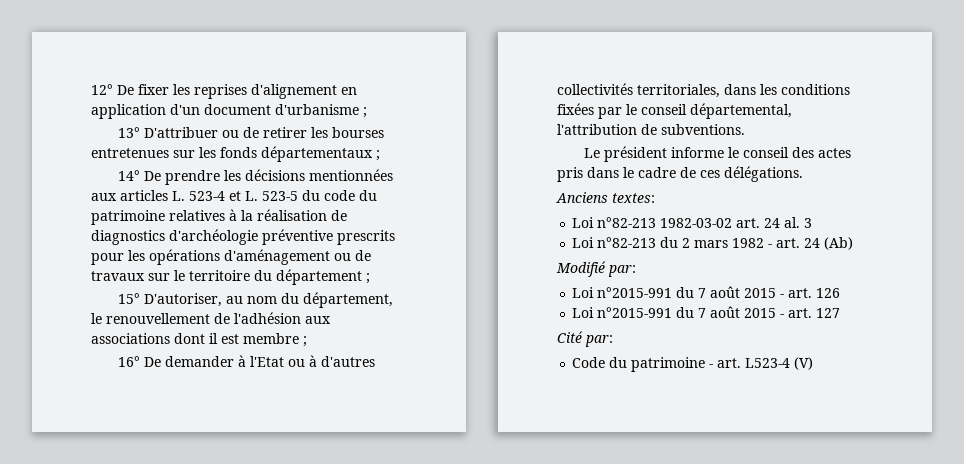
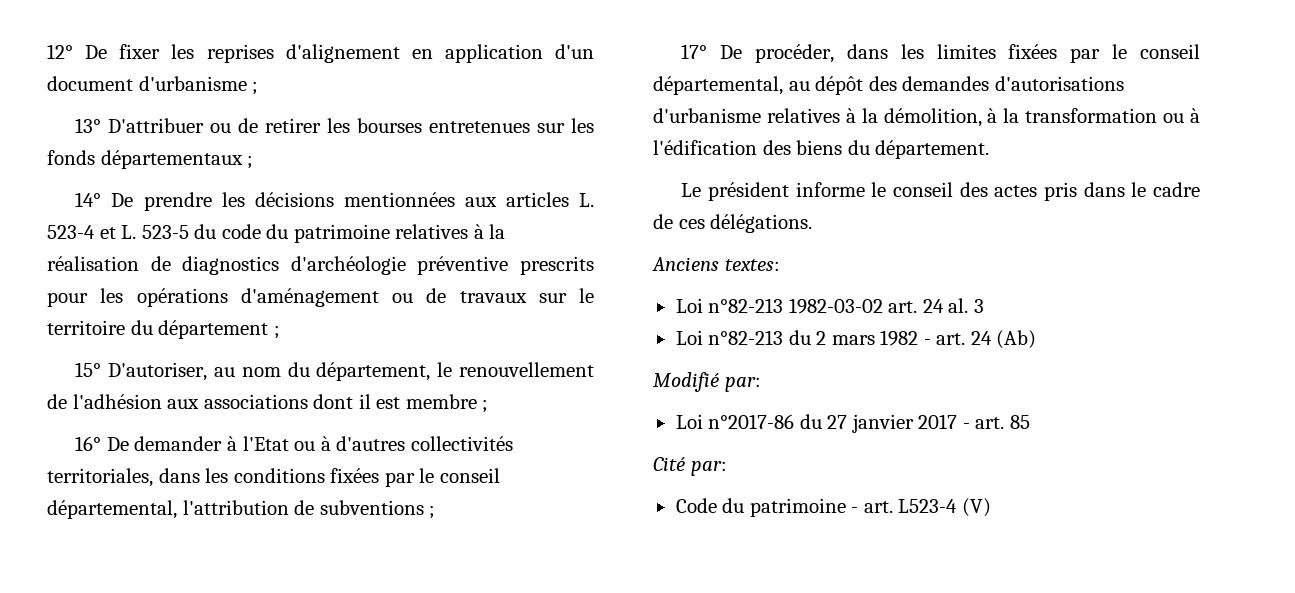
[661,124,745,135] subventions. -> [319,500,436,519] [681,44,1200,63] [653,76,1124,95] [653,108,1200,127] [653,140,990,159] subventions ; // 17° De procéder, dans les limites fixées par le conseil départemental, au dépôt des demandes d'autorisations d'urbanisme relatives à la démolition, à la transformation ou à l'édification des biens du département.
[597,286,841,298] [572,306,841,318] n°2015-991 du 7 août 2015 - art. 126 // Loi n°2015-991 du 7 août 2015 - art. 127 -> [708,414,1030,433] n°2017-86 du 27 janvier 2017 - art. 85

